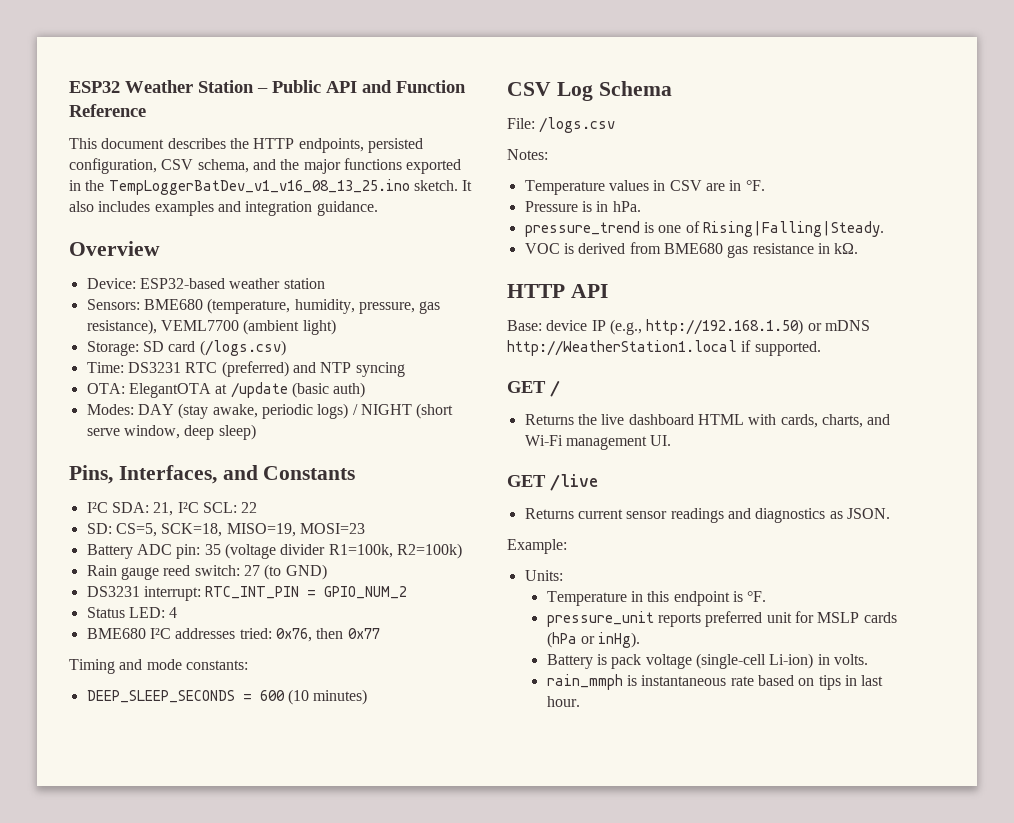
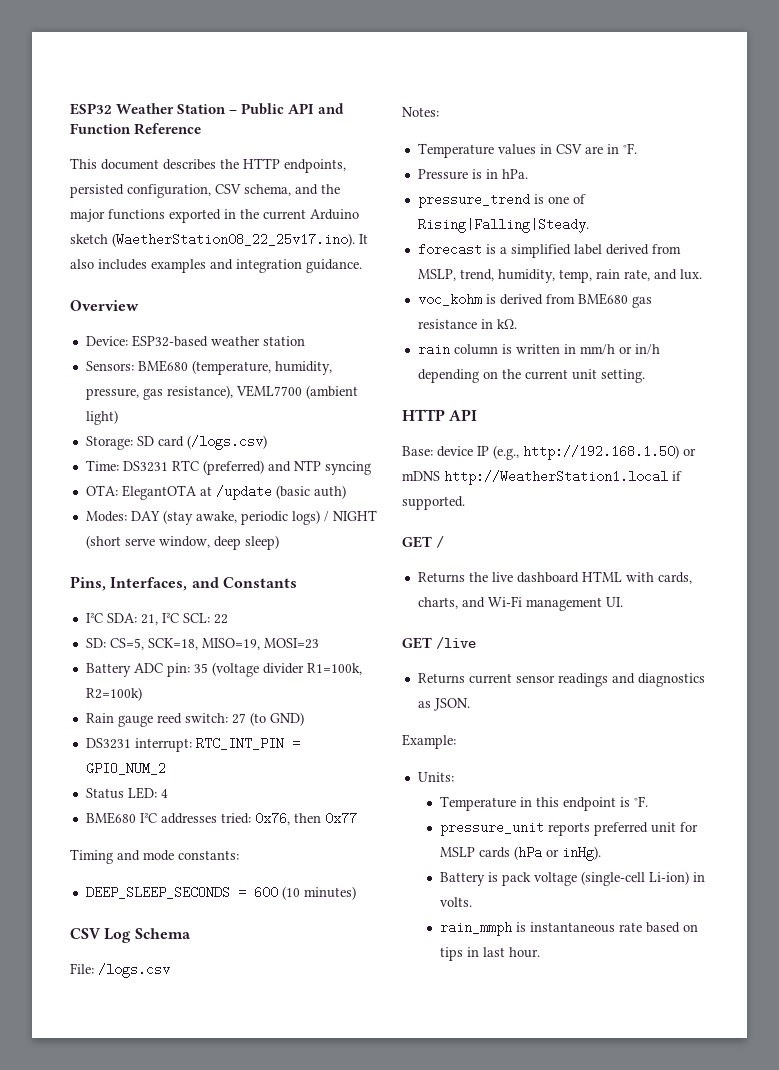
[108,179,458,195] TempLoggerBatDev_v1_v16_08_13_25.ino sketch. -> [263,209,359,220] [70,233,355,247] current Arduino sketch (WaetherStation08_22_25v17.ino).
[524,243,560,254] VOC -> [417,243,681,258] [417,269,702,283] [417,293,482,306] forecast is a simplified label derived from MSLP, trend, humidity, temp, rain rate, and lux. // voc_kohm
(859, 248) none -> [417,343,660,356] [417,369,645,383] // rain column is written in mm/h or in/h depending on the current unit setting.

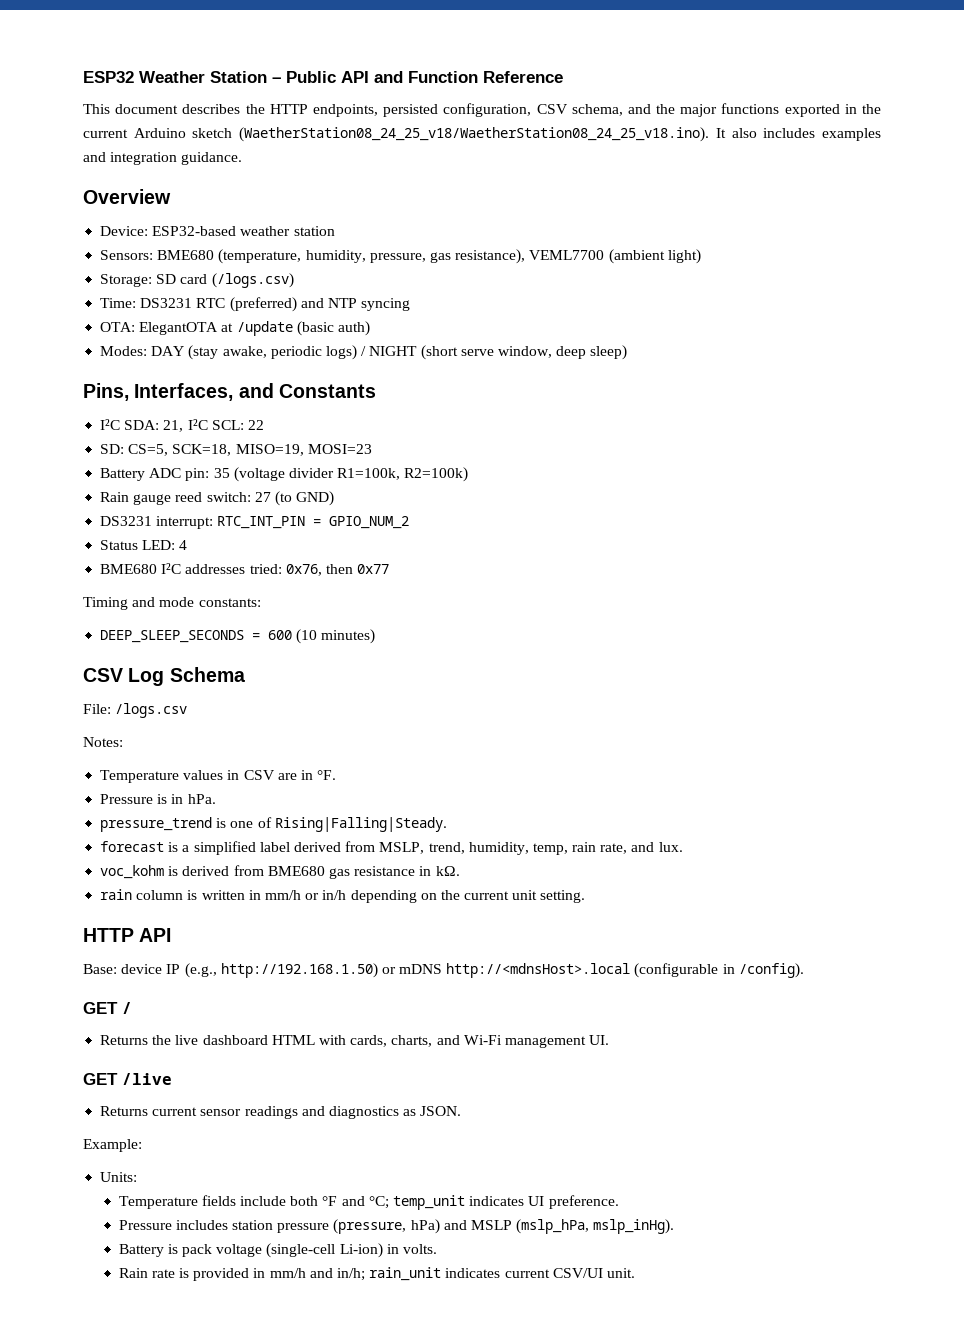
[112,233,355,247] (WaetherStation08_22_25v17.ino). -> [239,127,710,142] (WaetherStation08_24_25_v18/WaetherStation08_24_25_v18.ino).
[444,470,682,485] [402,496,465,510] http://WeatherStation1.local if supported. -> [446,963,804,978] http://<mdnsHost>.local (configurable in /config).
[520,796,649,811] [440,821,699,836] [440,846,602,861] in this endpoint is °F. // pressure_unit reports preferred unit for MSLP cards (hPa or inHg). -> [201,1195,619,1210] [118,1219,675,1234] fields include both °F and °C; temp_unit indicates UI preference. // Pressure includes station pressure (pressure, hPa) and MSLP (mslp_hPa, mslp_inHg).
[440,921,699,936] [440,947,541,961] rain_mmph is instantaneous rate based on tips in last hour. -> [118,1267,635,1281] Rain rate is provided in mm/h and in/h; rain_unit indicates current CSV/UI unit.

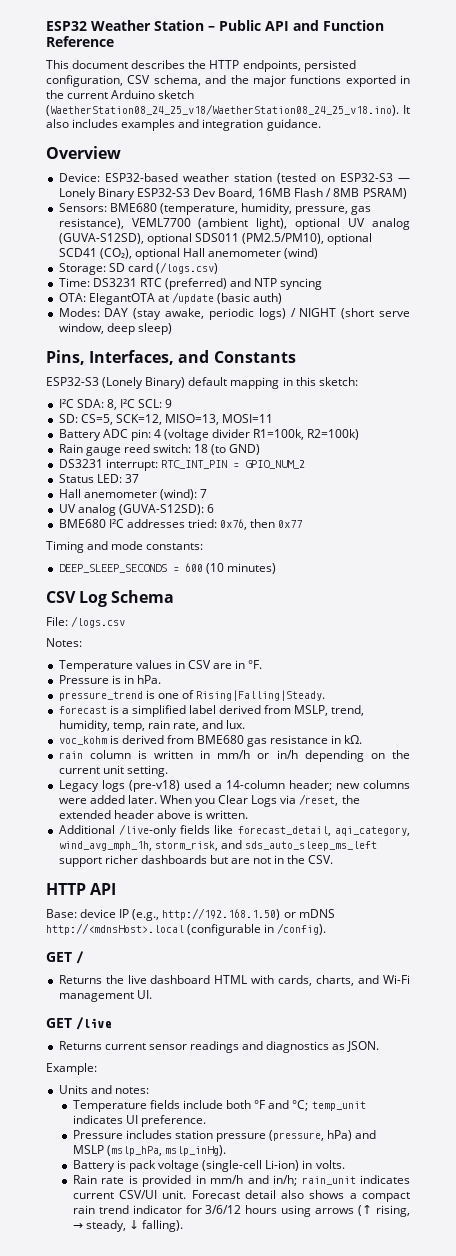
(335, 231) none -> [276,173,411,184] [58,188,407,200] (tested on ESP32‑S3 — Lonely Binary ESP32‑S3 Dev Board, 16MB Flash / 8MB PSRAM)
[667,249,701,264] light) -> [256,218,410,230] [58,233,373,245] [58,248,319,260] light), optional UV analog (GUVA‑S12SD), optional SDS011 (PM2.5/PM10), optional SCD41 (CO₂), optional Hall anemometer (wind)
(376, 391) none -> [46,377,358,389] // ESP32‑S3 (Lonely Binary) default mapping in this sketch:
[163,420,184,432] 21, -> [106,399,117,410] 8,
[247,420,264,430] 22 -> [165,399,173,408] 9
[172,444,372,456] SCK=18, MISO=19, MOSI=23 -> [115,414,274,425] SCK=12, MISO=13, MOSI=11
[213,468,230,478] 35 -> [153,429,161,438] 4
[254,492,271,502] 27 -> [194,444,209,453] 18
[179,540,188,550] 4 -> [124,474,139,483] [58,489,207,500] [58,504,214,516] 37 // Hall anemometer (wind): 7 // UV analog (GUVA‑S12SD): 6
(586, 896) none -> [58,780,410,792] [58,794,360,807] [58,810,249,819] [58,824,410,837] [58,840,377,851] [58,855,334,867] // Legacy logs (pre‑v18) used a 14‑column header; new columns were added later. When you Clear Logs via /reset, the extended header above is written. // Additional /live-only fields like forecast_detail, aqi_category, wind_avg_mph_1h, storm_risk, and sds_auto_sleep_ms_left support richer dashboards but are not in the CSV.
[100,1172,138,1182] Units: -> [58,1085,149,1094] Units and notes:
(635, 1273) none -> [191,1190,410,1202] [72,1205,410,1217] [72,1220,184,1232] Forecast detail also shows a compact rain trend indicator for 3/6/12 hours using arrows (↑ rising, → steady, ↓ falling).

